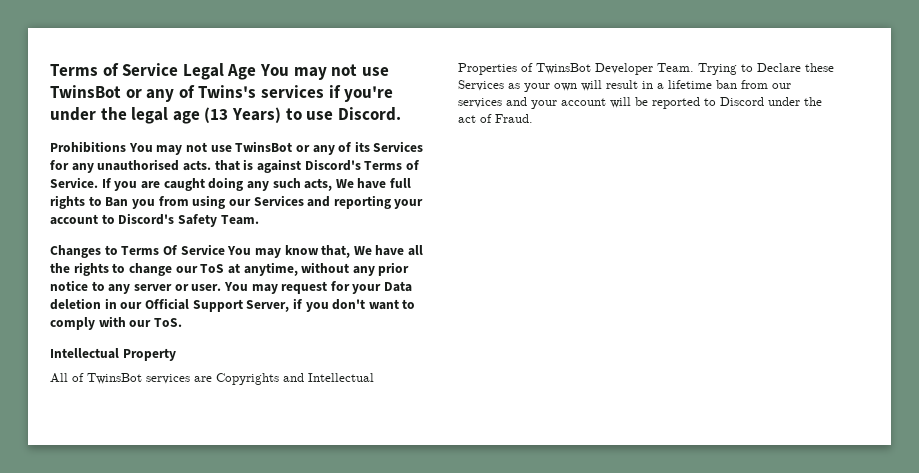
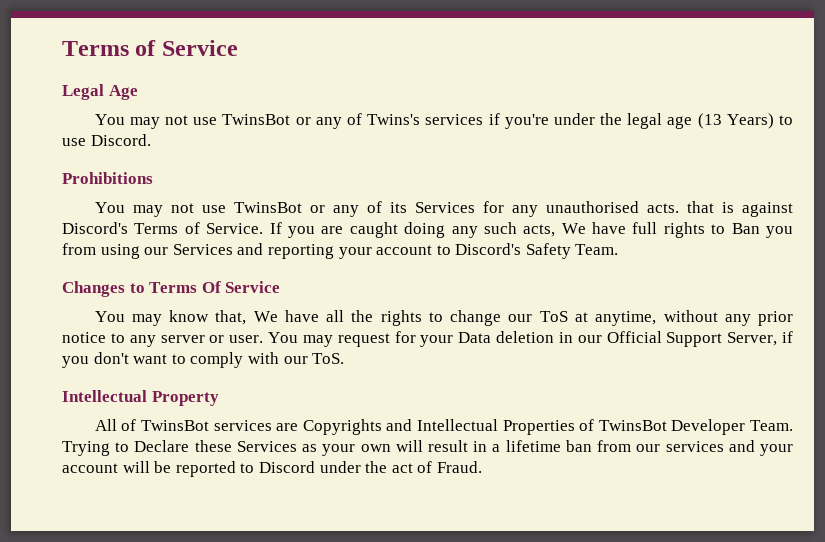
(179, 69) none -> (238, 48) //
(257, 72) none -> (138, 92) //
(126, 147) none -> (153, 178) //
(225, 249) none -> (281, 287) //

